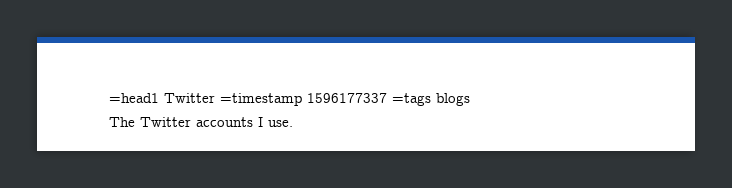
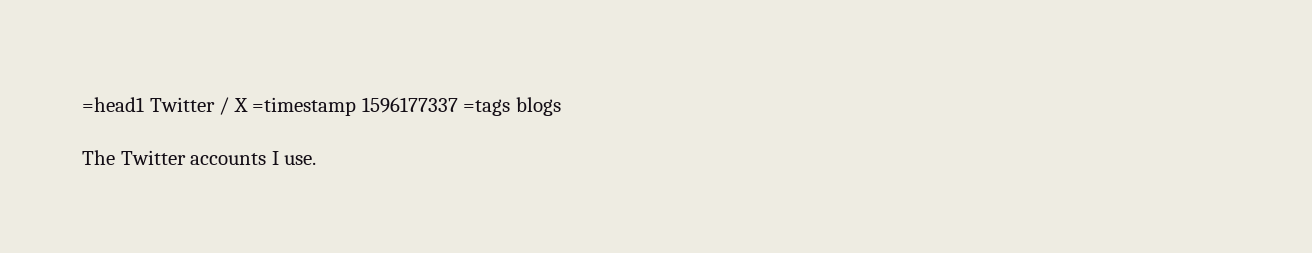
(215, 98) none -> [219,97,248,115] / X

